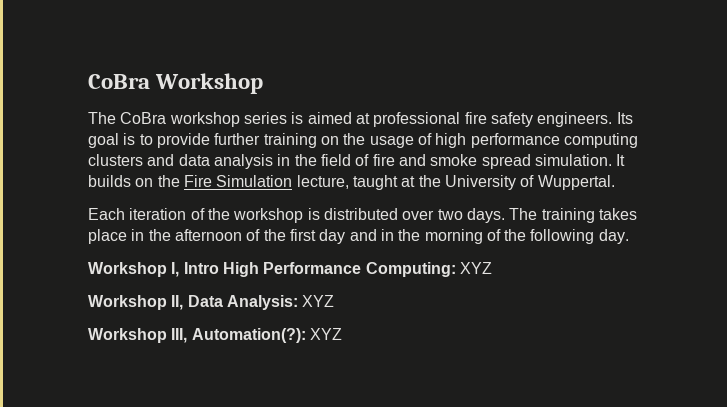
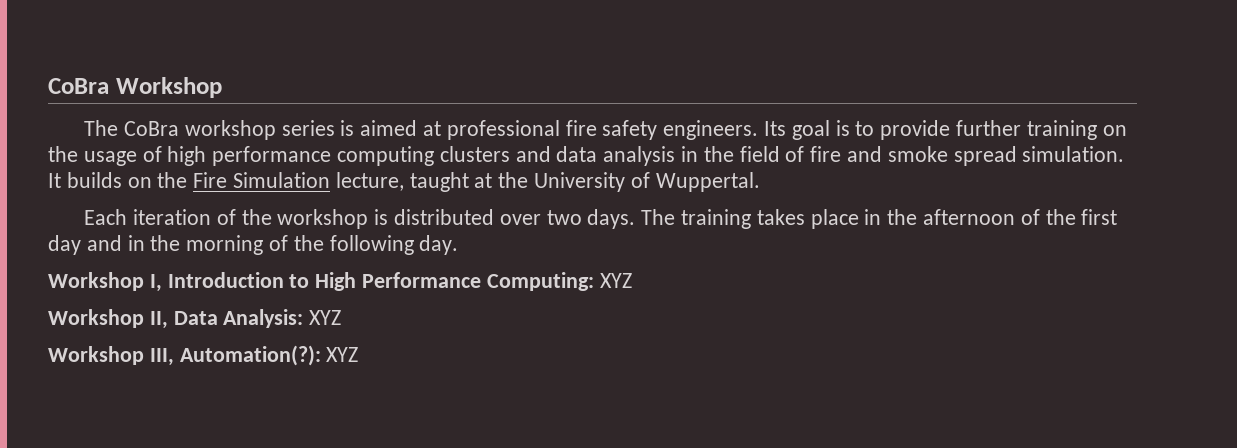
[183,262,219,274] Intro -> [167,272,310,288] Introduction to

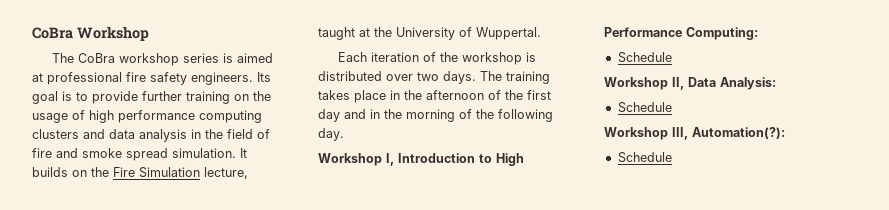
[599,273,632,288] XYZ -> [617,52,672,63] // Schedule
[309,310,342,325] XYZ -> [617,102,672,113] // Schedule
[326,347,359,362] XYZ -> [617,152,672,163] // Schedule

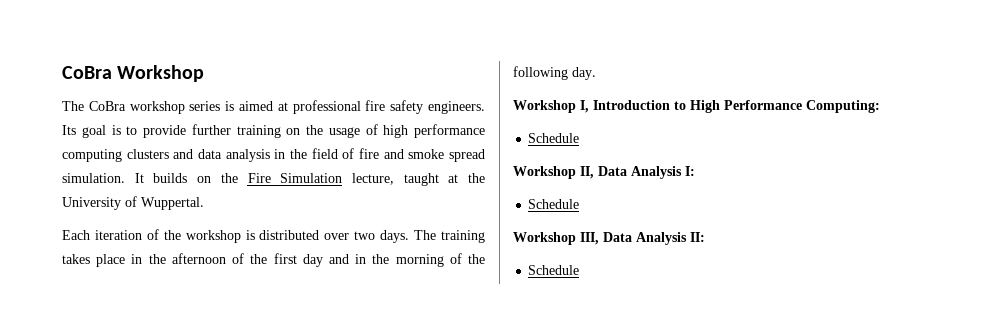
[720,77,776,90] Analysis: -> [631,166,695,179] Analysis I:
[692,127,785,139] Automation(?): -> [603,232,705,245] Data Analysis II:

